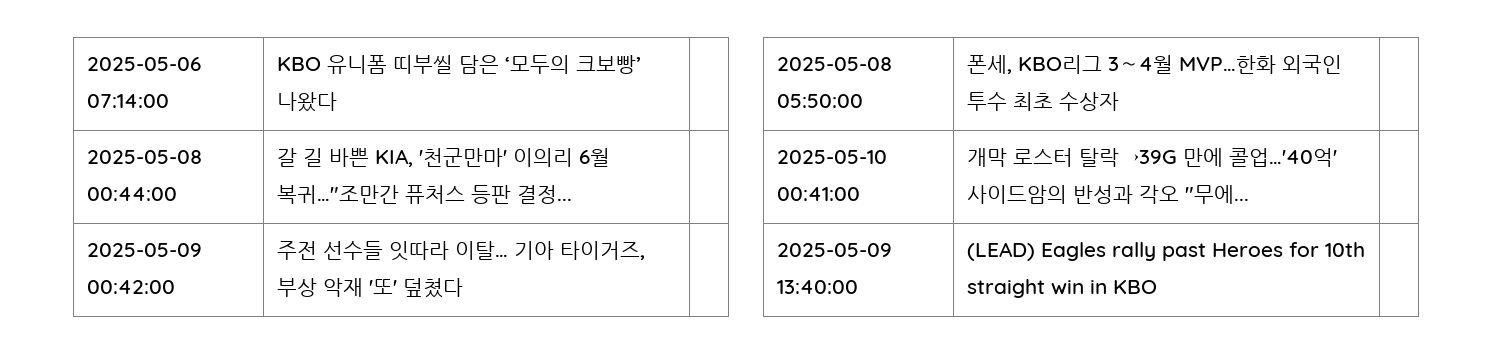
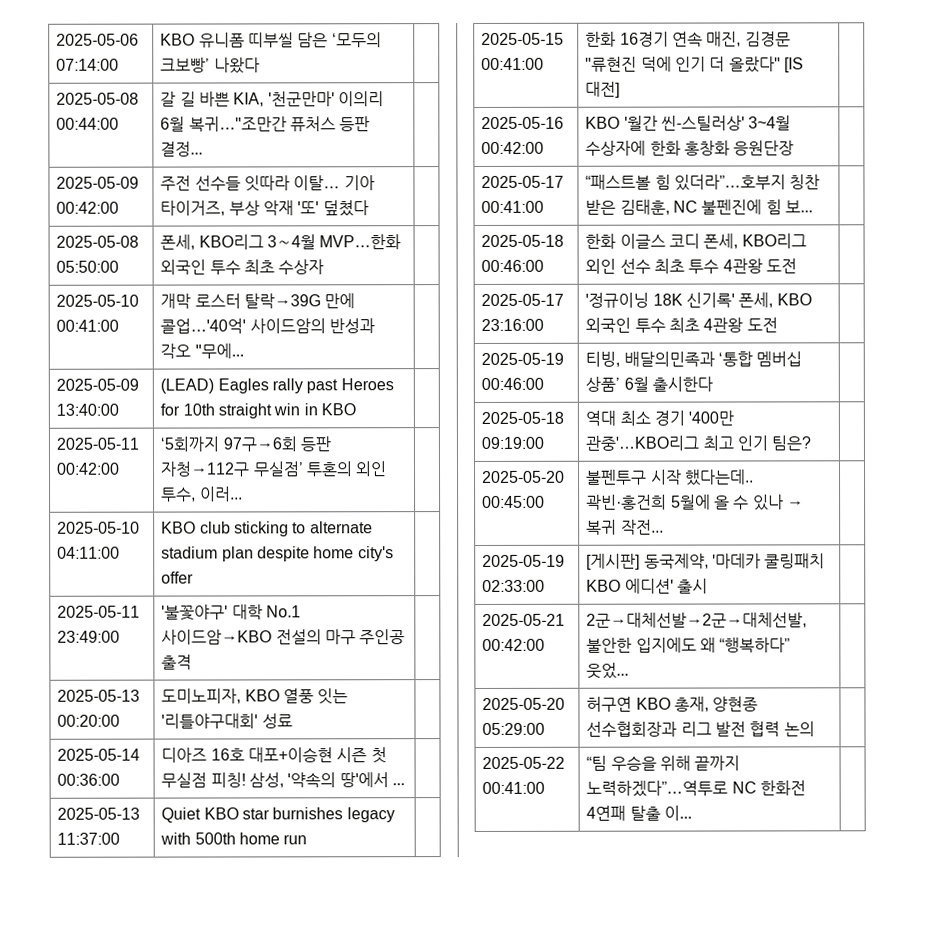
(1158, 287) none -> [56,437,140,450] [56,462,121,475] [160,436,331,452] [160,461,388,477] [161,486,243,502] [57,521,141,534] [57,546,121,559] [161,521,373,537] [161,546,394,562] [161,571,195,584] [57,605,141,618] [57,630,121,643] [161,604,301,621] [161,629,406,645] [161,654,193,670] [57,689,141,702] [57,714,121,727] [161,688,349,705] [161,713,293,729] [57,748,141,761] [57,773,121,786] [161,747,387,764] [161,772,405,788] [57,807,141,820] [57,832,121,845] [161,807,395,823] [160,832,308,845] [481,32,565,45] [481,57,545,70] [585,31,791,47] [585,56,804,73] [585,81,621,98] [481,116,565,129] [481,141,545,154] [585,115,792,131] [585,140,795,156] [481,175,565,188] [481,200,545,213] [585,174,821,191] [585,199,813,215] [481,234,565,247] [481,259,545,272] [585,233,807,249] [585,258,797,274] [481,293,565,306] [481,318,545,331] [585,292,812,308] [585,317,778,333] [481,352,565,365] [481,377,545,390] [585,351,803,367] [585,376,713,392] [481,411,565,424] [481,436,545,449] [585,410,735,426] [585,435,812,451] [482,470,566,483] [482,495,546,508] [586,469,754,486] [586,494,804,511] [586,519,664,535] [482,554,566,567] [482,579,546,592] [586,553,826,570] [586,578,708,594] [482,613,566,626] [482,638,546,651] [586,612,808,628] [586,637,791,653] [586,662,630,679] [482,697,566,710] [482,722,546,735] [586,696,759,712] [586,721,815,737] [482,756,566,769] [482,781,546,794] [586,755,741,771] [586,780,806,797] [586,805,692,821] // 2025-05-11 00:42:00 | ‘5회까지 97구→6회 등판 자청→112구 무실점’ 투혼의 외인 투수, 이러... | // 2025-05-10 04:11:00 | KBO club sticking to alternate stadium plan despite home city's offer | // 2025-05-11 23:49:00 | '불꽃야구' 대학 No.1 사이드암→KBO 전설의 마구 주인공 출격 | // 2025-05-13 00:20:00 | 도미노피자, KBO 열풍 잇는 '리틀야구대회' 성료 | // 2025-05-14 00:36:00 | 디아즈 16호 대포+이승현 시즌 첫 무실점 피칭! 삼성, '약속의 땅'에서 ... | // 2025-05-13 11:37:00 | Quiet KBO star burnishes legacy with 500th home run | // 2025-05-15 00:41:00 | 한화 16경기 연속 매진, 김경문 "류현진 덕에 인기 더 올랐다" [IS 대전] | // 2025-05-16 00:42:00 | KBO '월간 씬-스틸러상' 3~4월 수상자에 한화 홍창화 응원단장 | // 2025-05-17 00:41:00 | “패스트볼 힘 있더라”…호부지 칭찬 받은 김태훈, NC 불펜진에 힘 보... | // 2025-05-18 00:46:00 | 한화 이글스 코디 폰세, KBO리그 외인 선수 최초 투수 4관왕 도전 | // 2025-05-17 23:16:00 | '정규이닝 18K 신기록' 폰세, KBO 외국인 투수 최초 4관왕 도전 | // 2025-05-19 00:46:00 | 티빙, 배달의민족과 ‘통합 멤버십 상품’ 6월 출시한다 | // 2025-05-18 09:19:00 | 역대 최소 경기 '400만 관중'…KBO리그 최고 인기 팀은? | // 2025-05-20 00:45:00 | 불펜투구 시작 했다는데.. 곽빈·홍건희 5월에 올 수 있나 → 복귀 작전... | // 2025-05-19 02:33:00 | [게시판] 동국제약, '마데카 쿨링패치 KBO 에디션' 출시 | // 2025-05-21 00:42:00 | 2군→대체선발→2군→대체선발, 불안한 입지에도 왜 “행복하다” 웃었... | // 2025-05-20 05:29:00 | 허구연 KBO 총재, 양현종 선수협회장과 리그 발전 협력 논의 | // 2025-05-22 00:41:00 | “팀 우승을 위해 끝까지 노력하겠다”…역투로 NC 한화전 4연패 탈출 이... |

